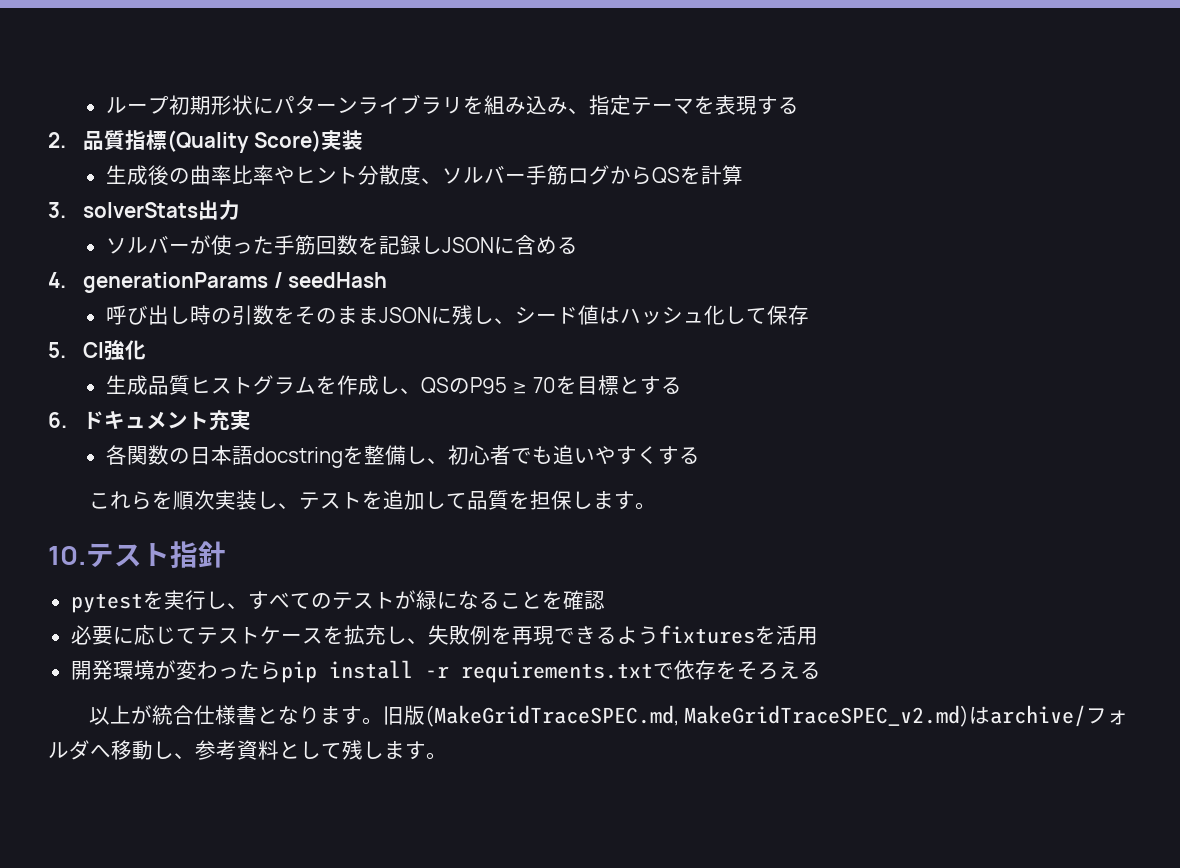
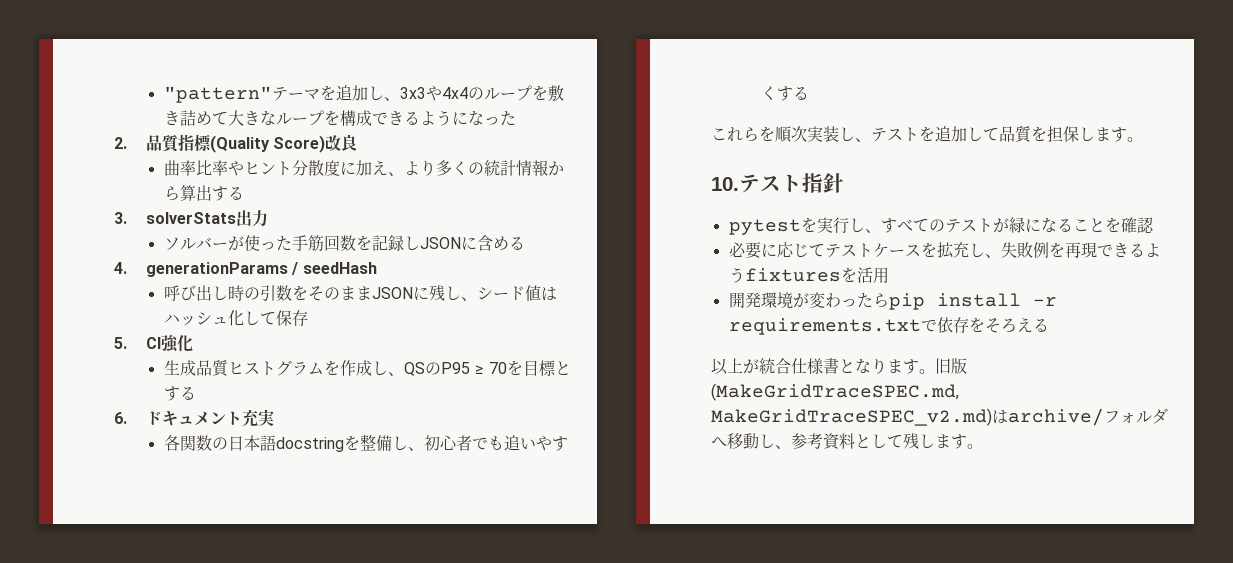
[105,94,799,115] ループ初期形状にパターンライブラリを組み込み、指定テーマを表現する -> [163,85,564,103] [163,110,516,126] "pattern"テーマを追加し、3x3や4x4のループを敷き詰めて大きなループを構成できるようになった
[320,130,363,150] [105,165,190,185] 実装 // 生成後の -> [325,134,358,152] 改良 //
[420,165,722,185] 、ソルバー手筋ログからQSを計 -> [339,160,564,176] [163,186,180,201] に加え、より多くの統計情報から
(743, 175) none -> [195,185,244,201] 出する

